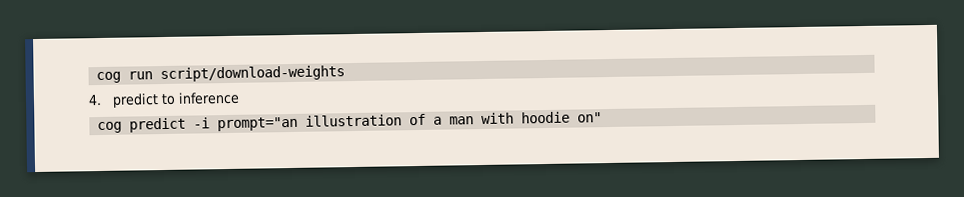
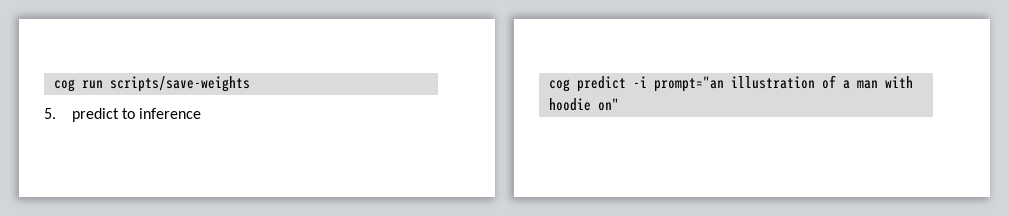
[160,65,346,83] [88,93,102,106] script/download-weights // 4. -> [109,76,250,92] [44,108,56,119] scripts/save-weights // 5.

